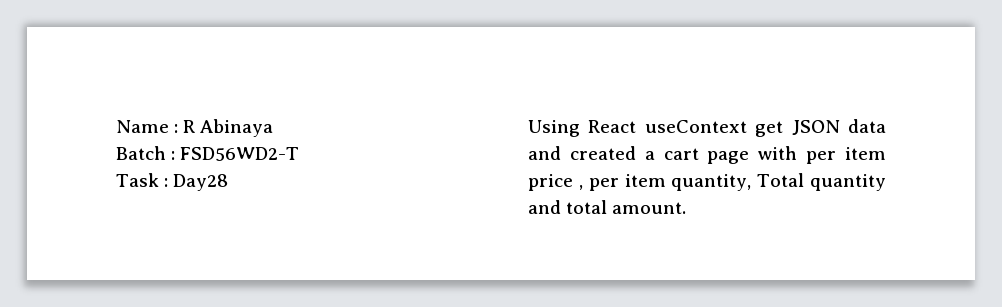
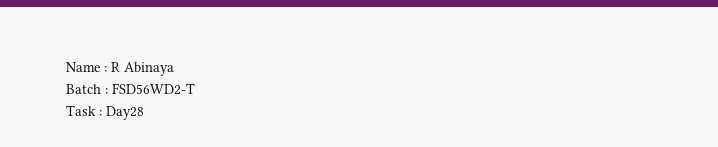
[528,119,886,137] [528,146,886,164] [528,173,886,191] [528,200,687,214] // Using React useContext get JSON data and created a cart page with per item price , per item quantity, Total quantity and total amount. -> (144, 113) none

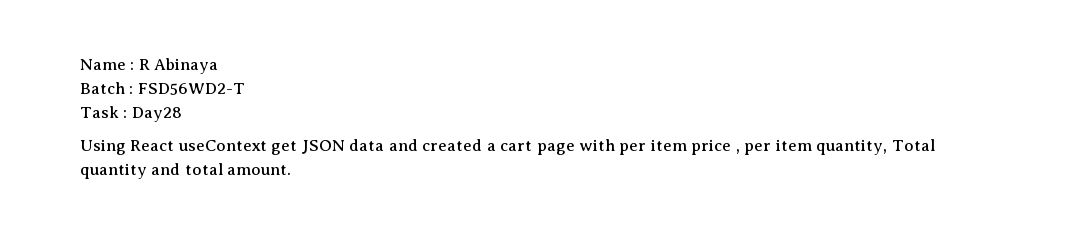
(144, 113) none -> [80,139,935,155] [80,163,292,179] // Using React useContext get JSON data and created a cart page with per item price , per item quantity, Total quantity and total amount.

